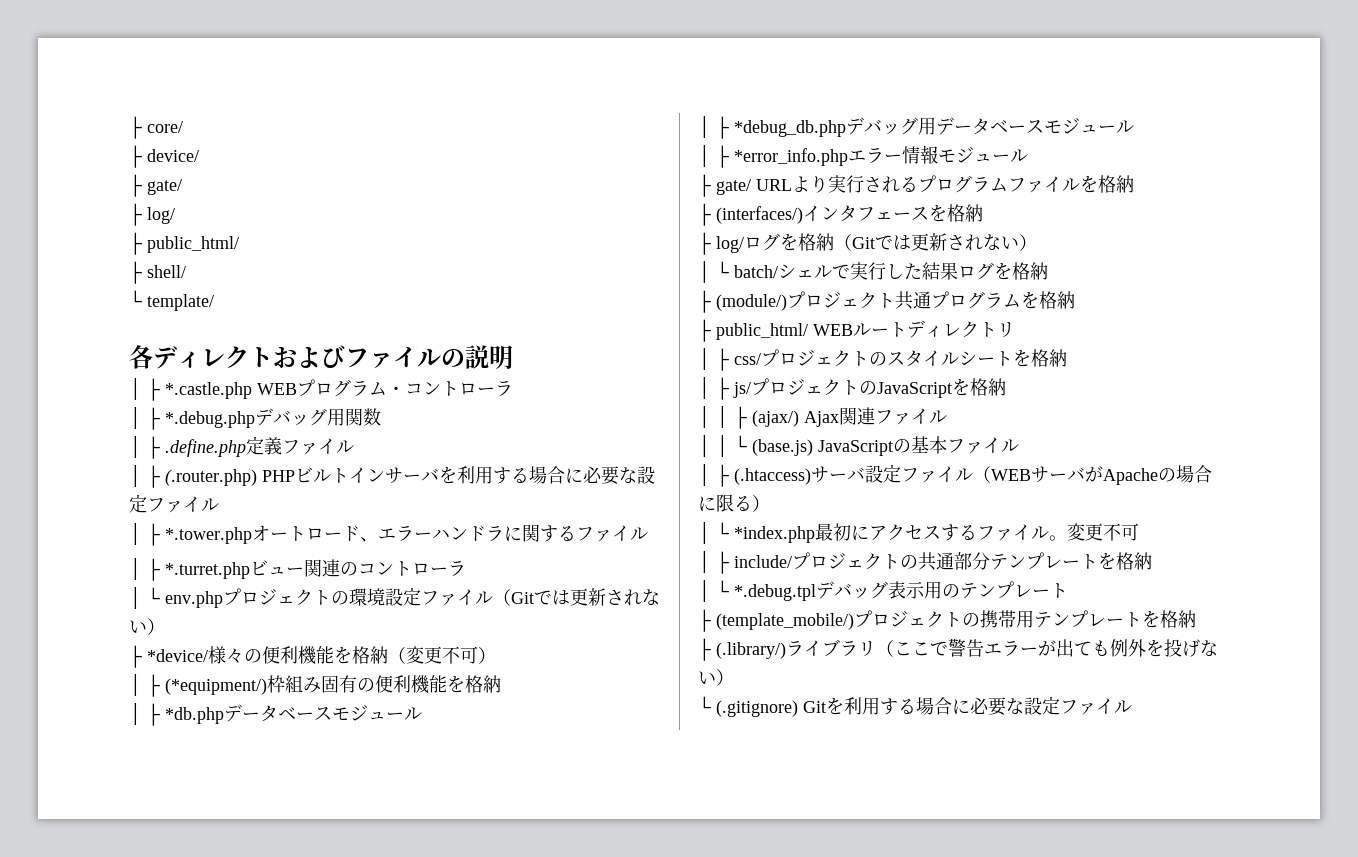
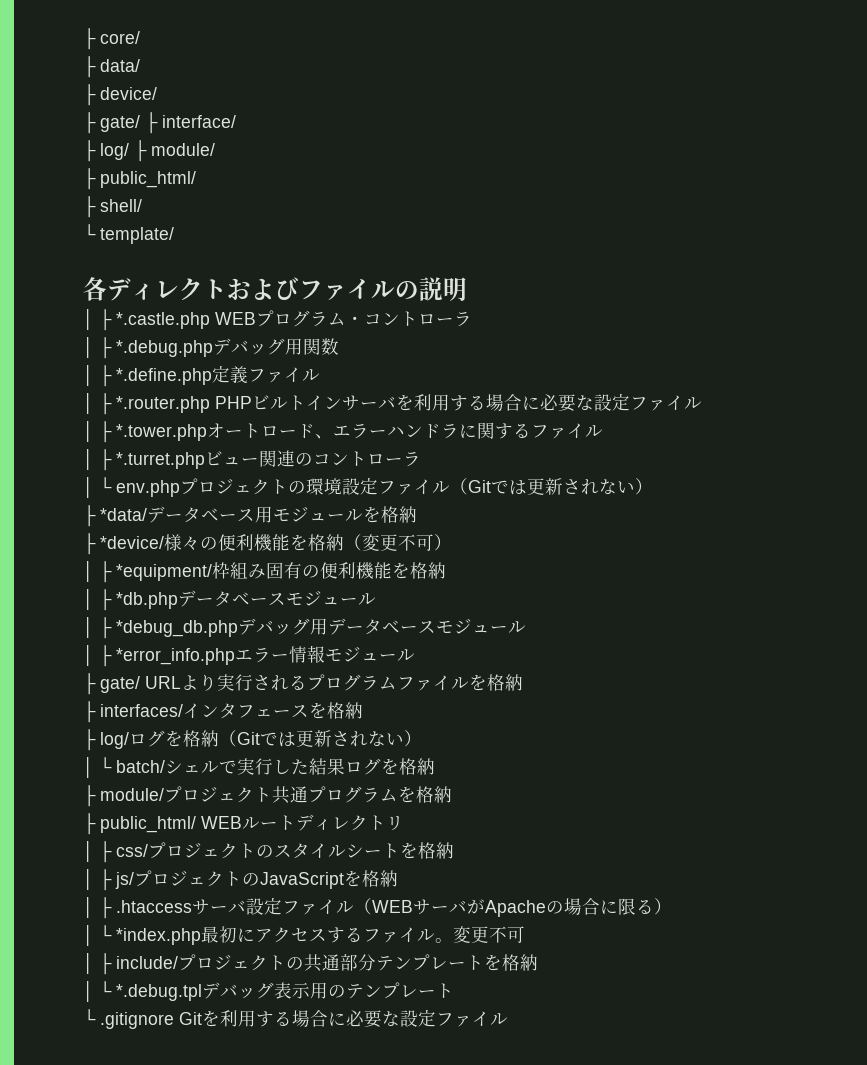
(183, 127) none -> [83,56,140,78] // ├ data/
[129,203,175,226] // ├ log/ -> [145,112,236,134] [83,140,215,162] ├ interface/ // ├ log/ ├ module/
[165,439,246,457] .define.php -> [116,368,212,385] *.define.php
[165,469,257,486] (.router.php) -> [116,396,210,413] *.router.php
(165, 626) none -> [83,505,417,527] // ├ *data/データベース用モジュールを格納
[165,678,267,695] (*equipment/) -> [116,564,212,581] *equipment/
[716,206,803,224] (interfaces/) -> [100,704,183,717] interfaces/
[716,294,787,311] (module/) -> [100,788,164,801] module/
[716,406,947,429] [698,435,1019,457] [698,464,811,487] │ ├ (ajax/) Ajax関連ファイル // │ │ └ (base.js) JavaScriptの基本ファイル // │ ├ (.htaccess) -> [99,897,192,919] ├ .htaccess
[698,609,1196,632] [698,638,1218,661] [698,669,734,686] [698,696,798,717] // ├ (template_mobile/)プロジェクトの携帯用テンプレートを格納 // ├ (.library/)ライブラリ（ここで警告エラーが出ても例外を投げない） // └ (.gitignore) -> [83,1009,174,1029] // └ .gitignore

